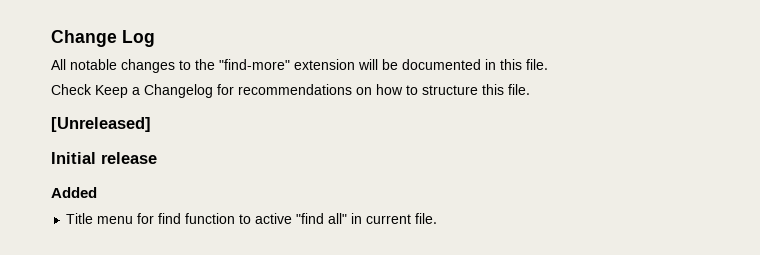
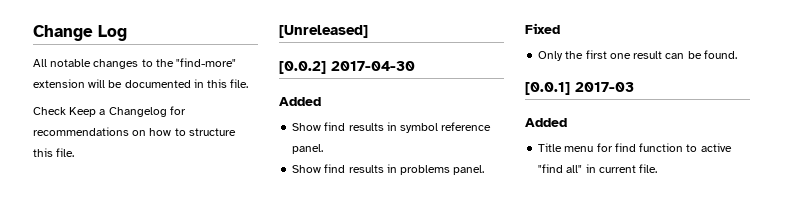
[51,152,157,164] Initial release -> [279,61,415,74] [279,97,321,106] [292,122,492,133] [292,144,324,154] [292,164,485,175] [525,23,560,34] [538,50,737,61] [525,82,634,95] [0.0.2] 2017-04-30 // Added // Show find results in symbol reference panel. // Show find results in problems panel. // Fixed // Only the first one result can be found. // [0.0.1] 2017-03

